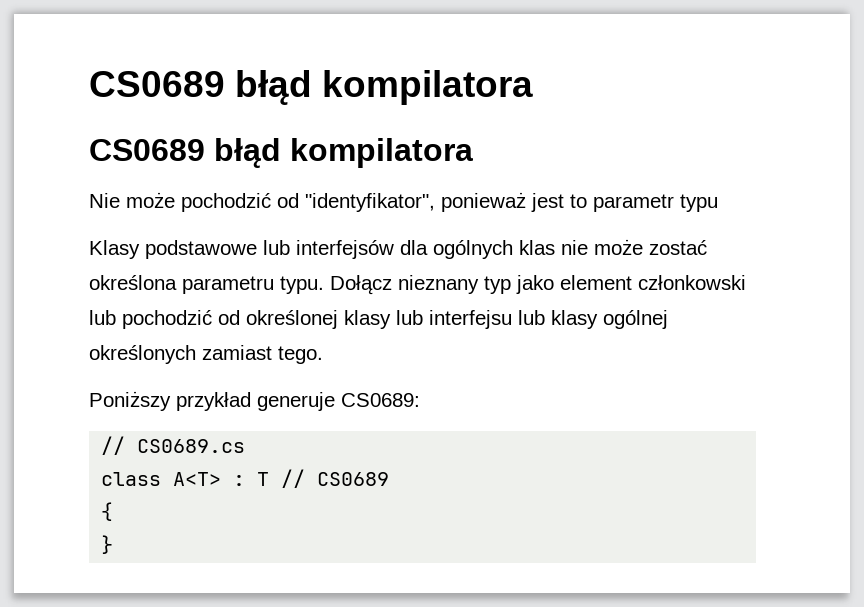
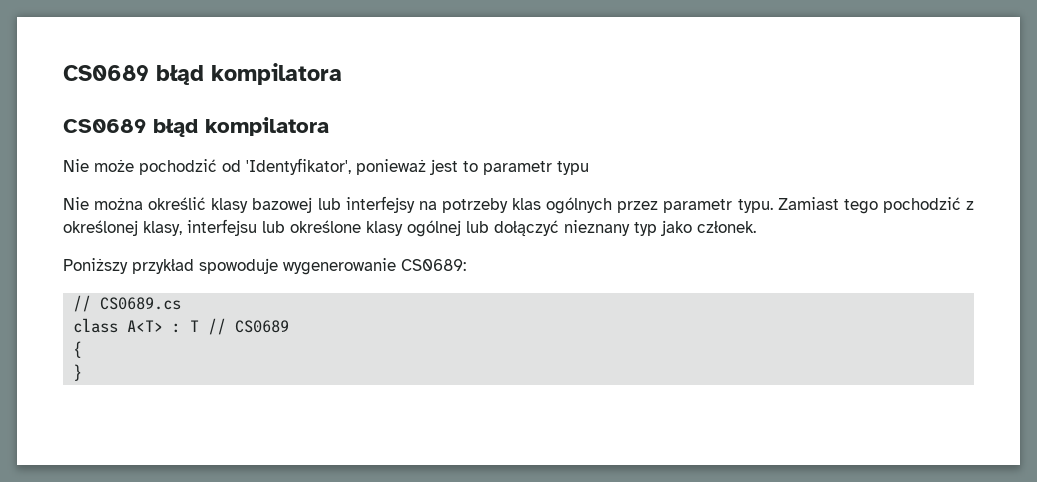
[305,193,435,212] "identyfikator", -> [246,158,351,175] 'Identyfikator',
[89,239,707,259] [89,275,746,295] [89,310,668,329] [89,345,323,364] Klasy podstawowe lub interfejsów dla ogólnych klas nie może zostać określona parametru typu. Dołącz nieznany typ jako element członkowski lub pochodzić od określonej klasy lub interfejsu lub klasy ogólnej określonych zamiast tego. -> [63,196,975,214] [63,219,756,237] Nie można określić klasy bazowej lub interfejsy na potrzeby klas ogólnych przez parametr typu. Zamiast tego pochodzić z określonej klasy, interfejsu lub określone klasy ogólnej lub dołączyć nieznany typ jako członek.
[257,392,335,411] generuje -> [199,258,396,275] spowoduje wygenerowanie

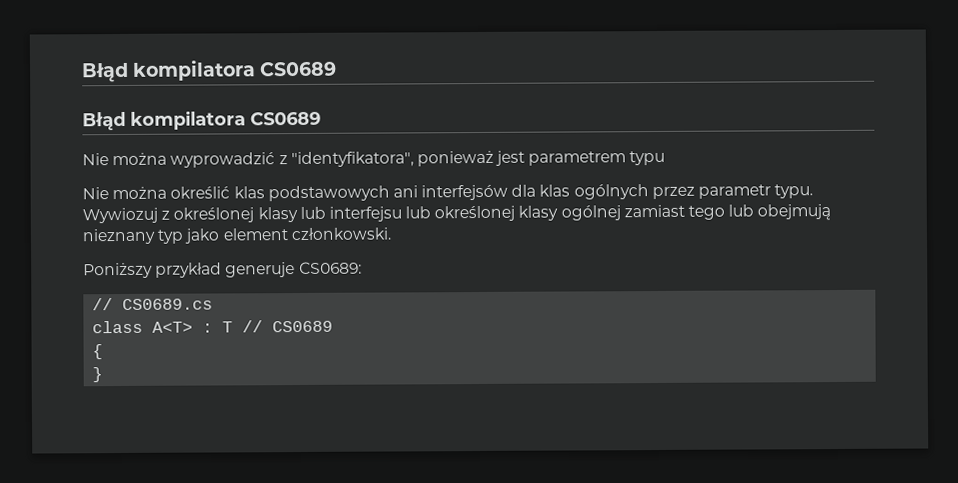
[63,63,342,85] [63,117,329,137] [63,158,589,175] [63,196,508,213] CS0689 błąd kompilatora // CS0689 błąd kompilatora // Nie może pochodzić od 'Identyfikator', ponieważ jest to parametr typu // Nie można określić klasy bazowej lub interfejsy na potrzeby -> [81,60,338,83] [82,110,321,131] [82,150,666,168] [82,184,537,202] Błąd kompilatora CS0689 // Błąd kompilatora CS0689 // Nie można wyprowadzić z "identyfikatora", ponieważ jest parametrem typu // Nie można określić klas podstawowych ani interfejsów dla
[777,197,975,214] [63,220,182,236] Zamiast tego pochodzić z określonej klasy, -> [82,206,326,224] Wywiozuj z określonej klasy lub
[290,220,361,233] określone -> [434,205,516,222] określonej
[466,220,559,237] lub dołączyć -> [623,204,832,221] zamiast tego lub obejmują
[697,221,756,233] członek. -> [222,227,391,241] element członkowski.
[199,258,396,275] spowoduje wygenerowanie -> [225,262,296,278] generuje

